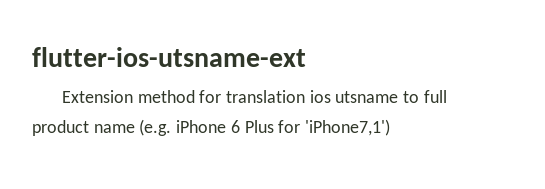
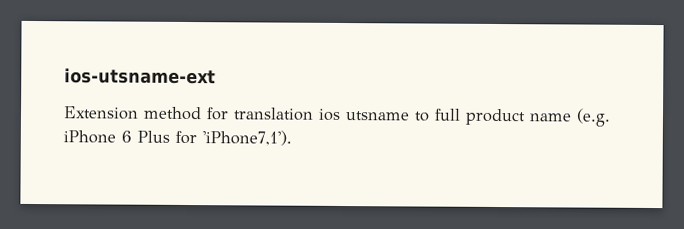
[32,47,306,67] flutter-ios-utsname-ext -> [64,68,216,85] ios-utsname-ext
[305,119,391,136] 'iPhone7,1') -> [202,130,292,146] 'iPhone7,1').

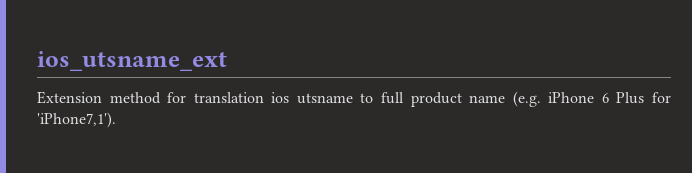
[64,68,216,85] ios-utsname-ext -> [37,51,227,71] ios_utsname_ext

